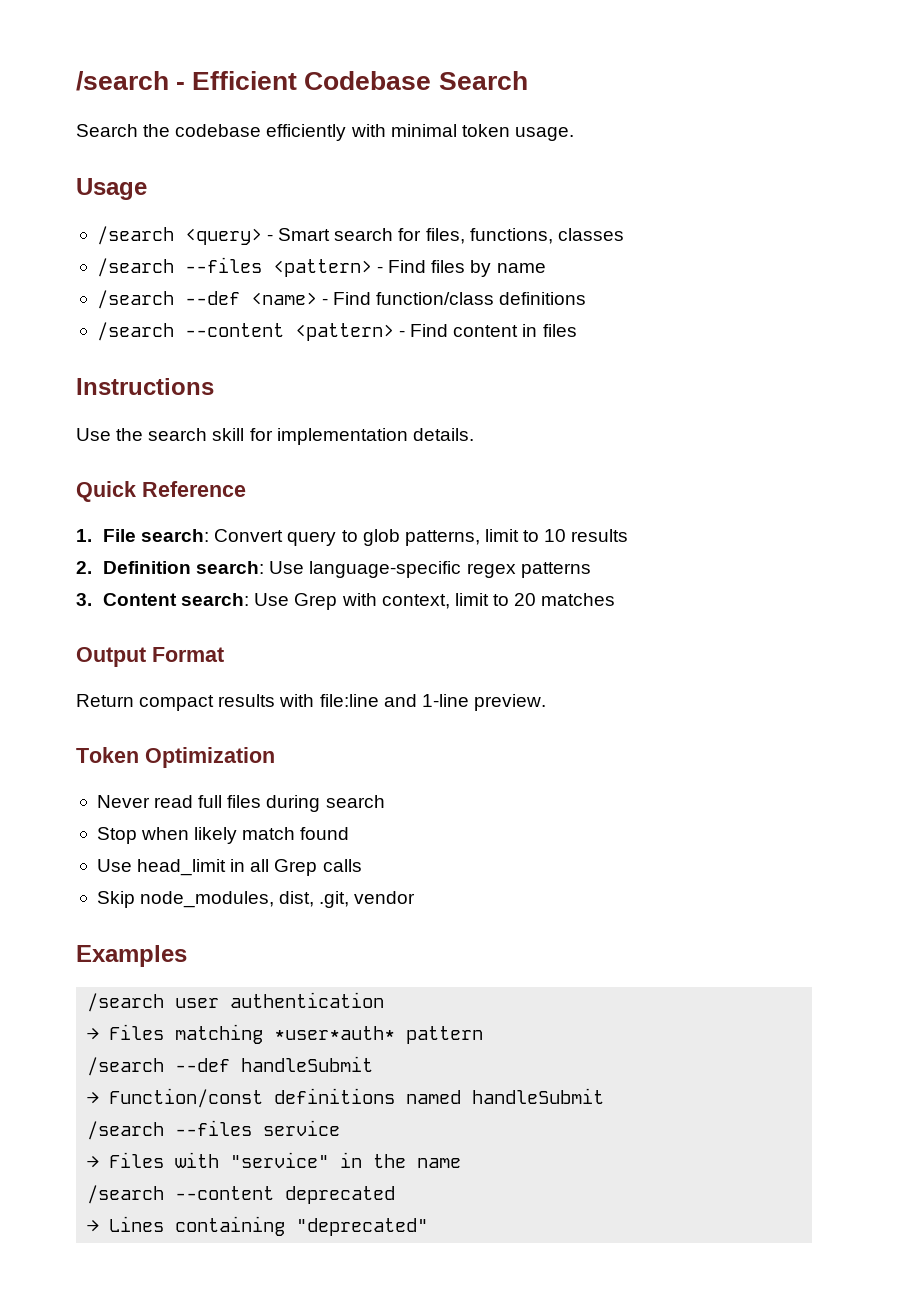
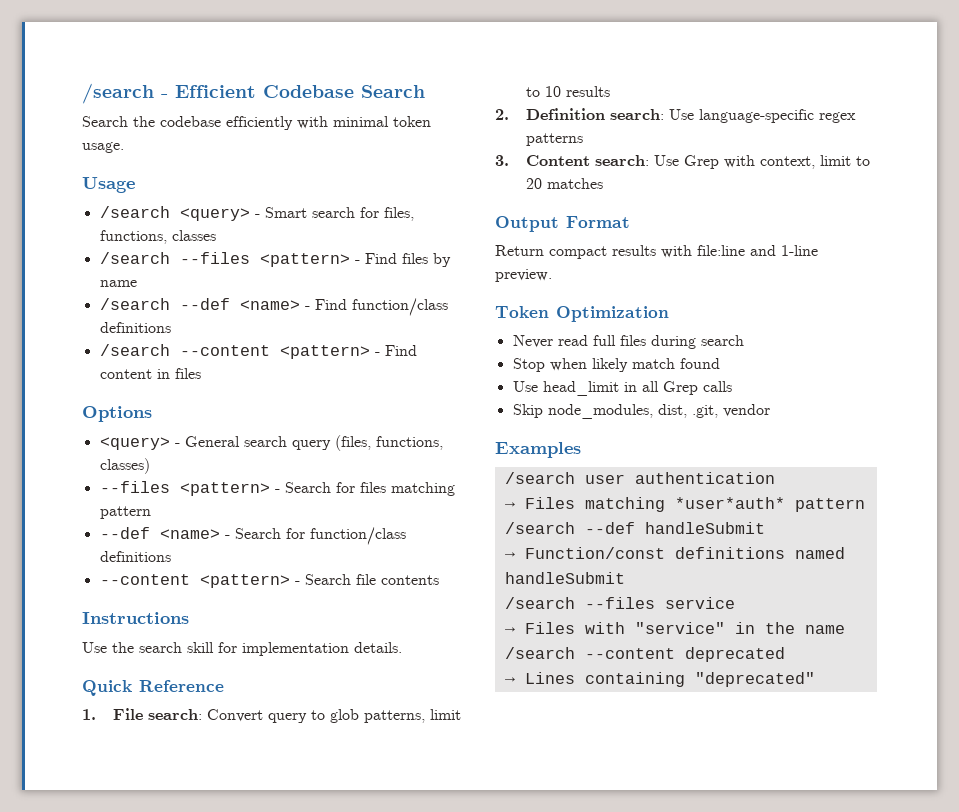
(577, 330) none -> [82,406,152,422] [99,435,443,451] [99,458,150,474] [99,481,455,496] [99,506,151,519] [99,527,406,545] [99,551,171,562] [99,574,439,588] // Options // <query> - General search query (files, functions, classes) // --files <pattern> - Search for files matching pattern // --def <name> - Search for function/class definitions // --content <pattern> - Search file contents

